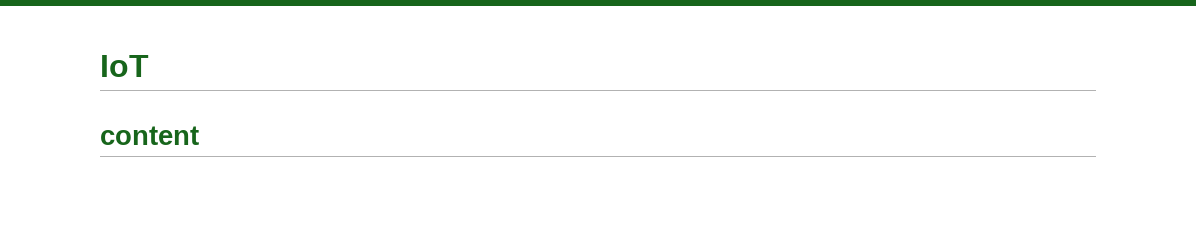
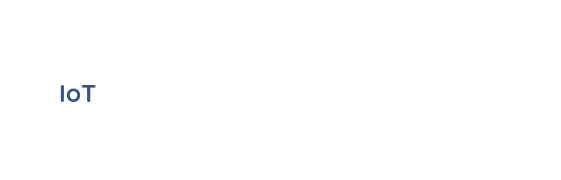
[100,126,199,145] // content -> (96, 93) none

